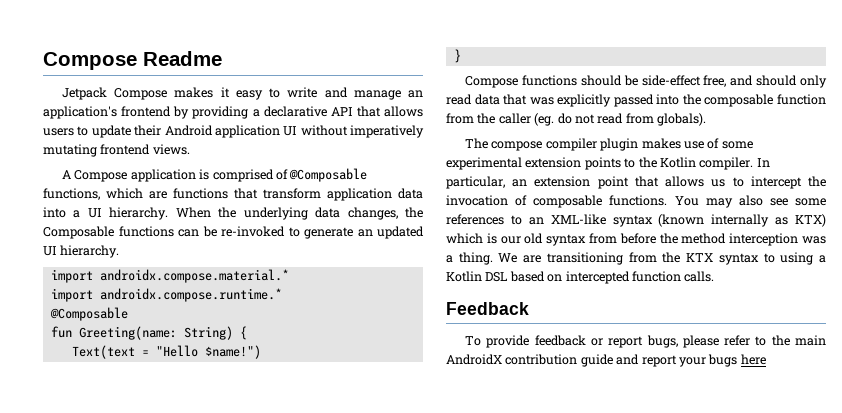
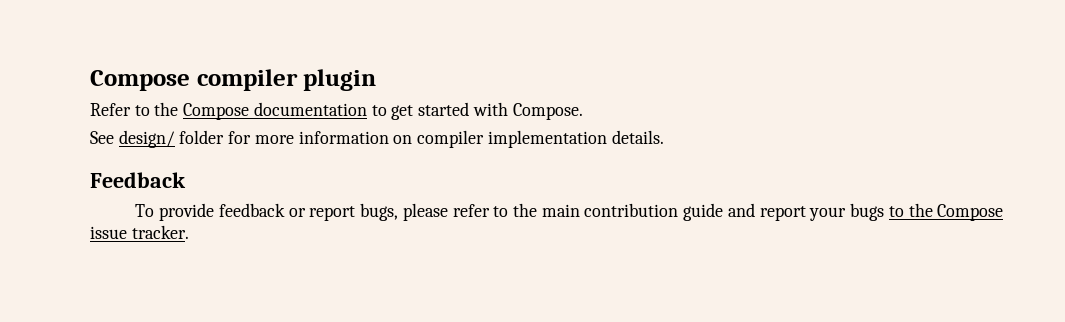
[43,51,222,70] [61,87,424,100] [43,106,423,119] [43,125,424,138] [43,144,190,157] [61,168,368,182] [43,188,423,201] [43,207,424,220] [43,226,424,239] [43,245,120,258] [50,269,289,283] [50,288,282,302] [49,307,128,321] [50,326,247,340] [71,345,261,359] [453,49,461,63] [464,75,827,88] [446,94,826,107] [446,113,706,126] [464,138,753,151] [446,157,770,170] [446,176,826,189] [446,195,826,208] [446,214,826,227] [446,233,826,246] [446,252,826,265] [446,271,715,284] Compose Readme // Jetpack Compose makes it easy to write and manage an application's frontend by providing a declarative API that allows users to update their Android application UI without imperatively mutating frontend views. // A Compose application is comprised of @Composable functions, which are functions that transform application data into a UI hierarchy. When the underlying data changes, the Composable functions can be re-invoked to generate an updated UI hierarchy. // import androidx.compose.material.* // import androidx.compose.runtime.* // @Composable // fun Greeting(name: String) { // Text(text = "Hello $name!") // } // Compose functions should be side-effect free, and should only read data that was explicitly passed into the composable function from the caller (eg. do not read from globals). // The compose compiler plugin makes use of some experimental extension points to the Kotlin compiler. In particular, an extension point that allows us to intercept the invocation of composable functions. You may also see some references to an XML-like syntax (known internally as KTX) which is our old syntax from before the method interception was a thing. We are transitioning from the KTX syntax to using a Kotlin DSL based on intercepted function calls. -> [90,69,377,91] [90,102,583,120] [90,130,664,148] Compose compiler plugin // Refer to the Compose documentation to get started with Compose. // See design/ folder for more information on compiler implementation details.
[446,354,502,365] AndroidX -> (580, 210) none
[740,354,766,365] here -> [888,203,1004,221] [90,225,189,239] to the Compose issue tracker.

